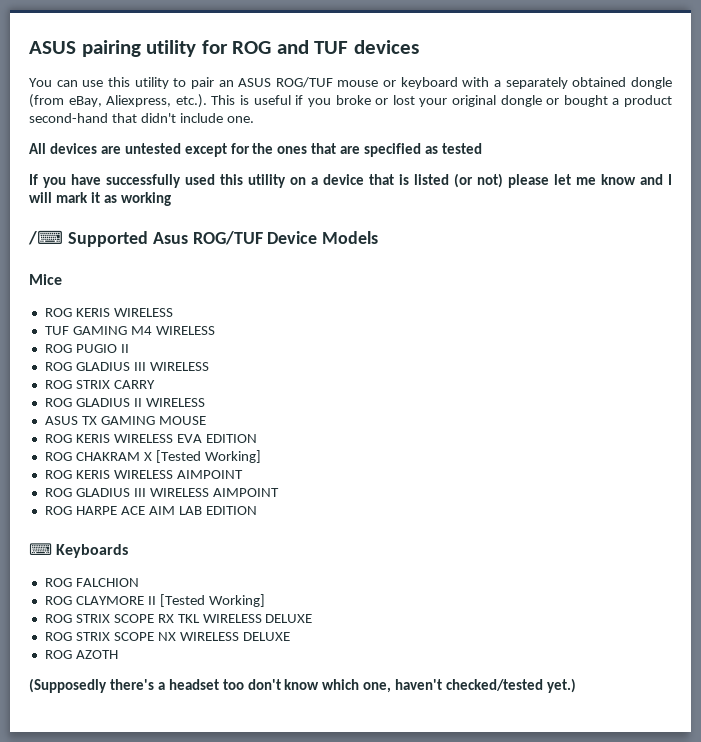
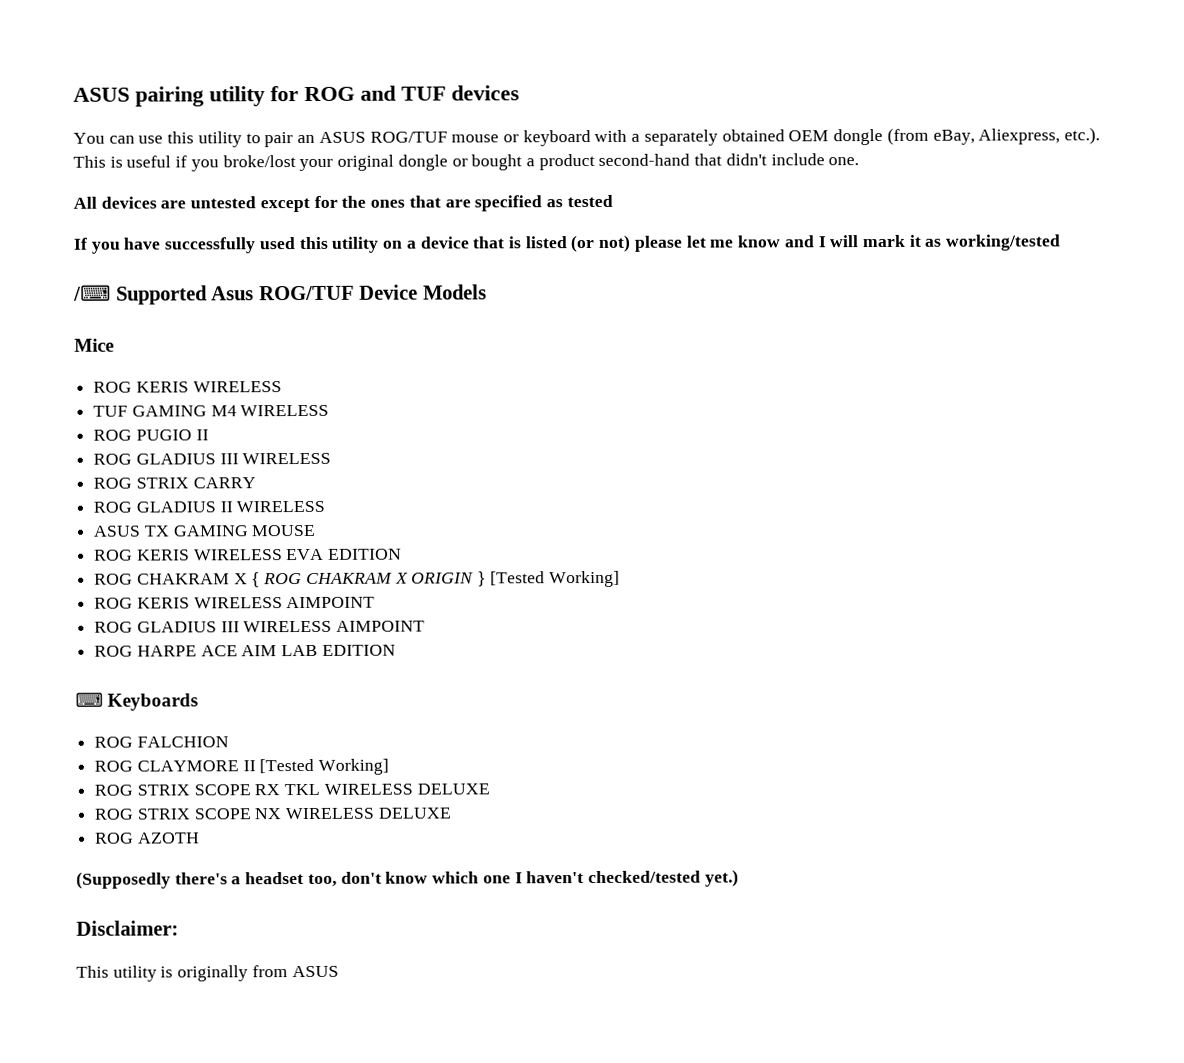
(627, 82) none -> [788,130,830,142] OEM
[335,95,415,105] broke or lost -> [222,155,296,168] broke/lost
[120,192,171,206] working -> [945,234,1062,251] working/tested
(152, 456) none -> [251,571,487,588] { ROG CHAKRAM X ORIGIN }
[222,679,244,690] too -> [307,873,337,887] too,
[363,682,392,693] one, -> [482,872,523,884] one I
(577, 685) none -> [76,920,179,936] [76,965,339,982] // Disclaimer: // This utility is originally from ASUS

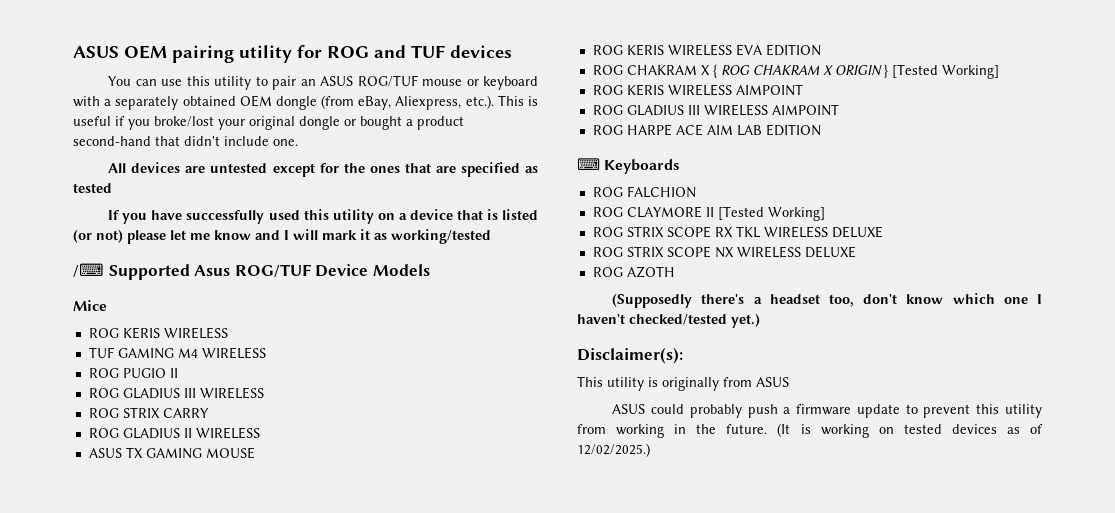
[73,87,130,102] ASUS -> [73,45,167,59] ASUS OEM
[76,920,179,936] Disclaimer: -> [577,347,683,364] Disclaimer(s):
(339, 971) none -> [612,404,1042,418] [577,423,1043,438] [577,443,650,457] // ASUS could probably push a firmware update to prevent this utility from working in the future. (It is working on tested devices as of 12/02/2025.)

